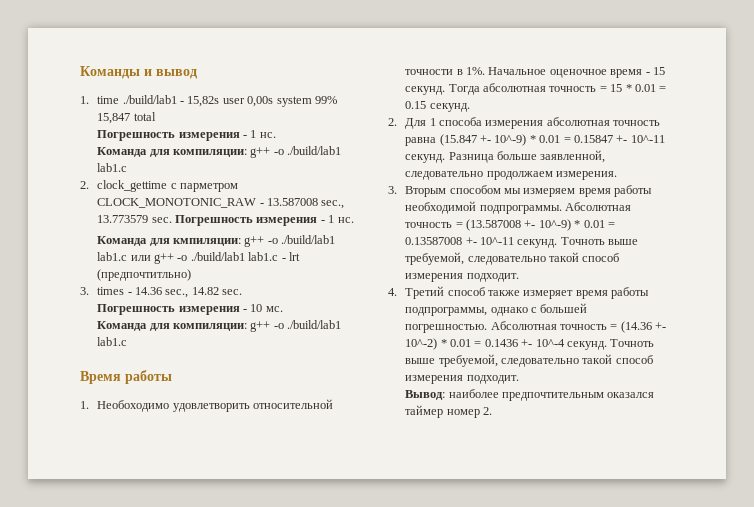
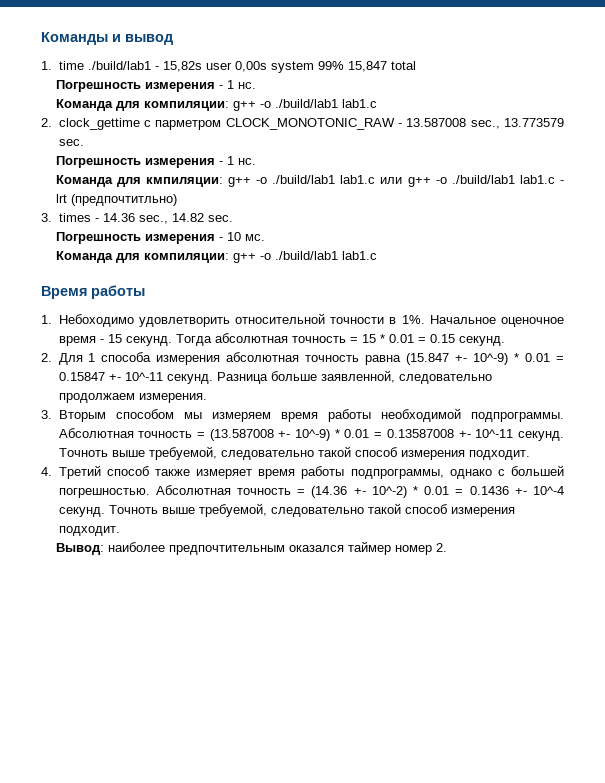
(172, 220) none -> (84, 142) //
[97,400,170,412] Необоходимо -> [58,314,134,327] Небоходимо

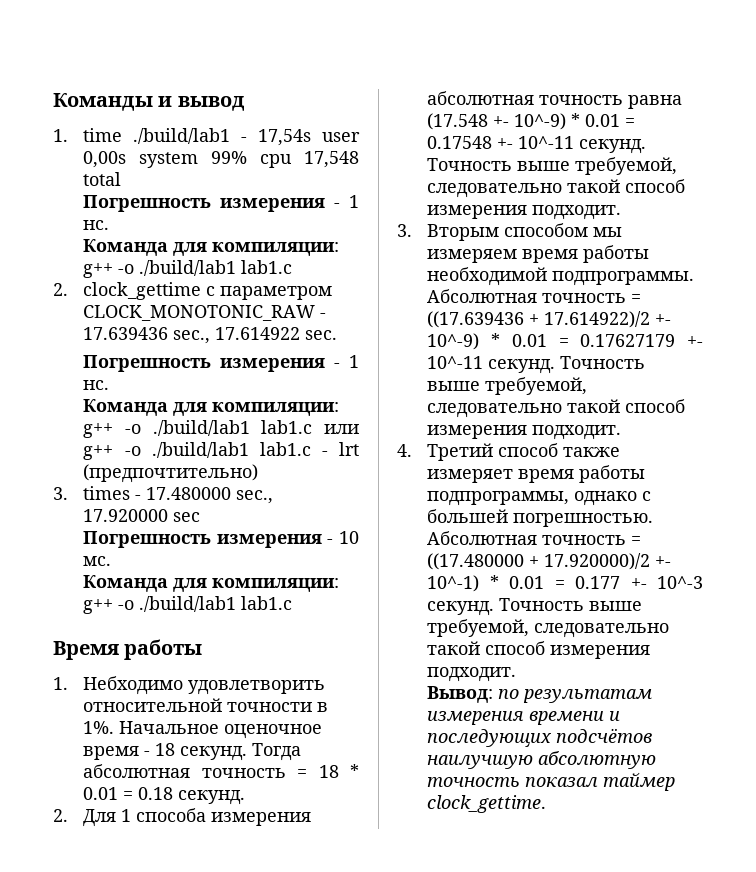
[162,61,202,72] 15,82s -> [258,129,312,146] 17,54s
[347,61,387,72] 15,847 -> [260,151,359,168] cpu 17,548
[155,120,222,130] парметром -> [220,286,333,300] параметром
[406,118,564,129] 13.587008 sec., 13.773579 -> [83,327,301,344] 17.639436 sec., 17.614922
[145,177,223,187] кмпиляции: -> [212,402,340,416] компиляции:
[70,194,177,206] (предпочтитльно) -> [83,464,259,483] (предпочтительно)
[102,213,233,224] 14.36 sec., 14.82 sec. -> [146,487,274,504] [83,509,201,522] 17.480000 sec., 17.920000 sec
[58,314,134,327] Небоходимо -> [83,676,184,695] Небходимо
[107,334,122,343] 15 -> [155,743,176,756] 18
[361,334,455,343] 15 * 0.01 = 0.15 -> [318,764,359,778] [83,787,174,800] 18 * 0.01 = 0.18
[406,353,564,365] [58,370,492,384] [58,393,207,403] (15.847 +- 10^-9) * 0.01 = 0.15847 +- 10^-11 секунд. Разница больше заявленной, следовательно продолжаем измерения. -> [427,113,636,130] [427,136,647,154] [427,157,678,175] [427,179,686,198] [427,205,622,220] (17.548 +- 10^-9) * 0.01 = 0.17548 +- 10^-11 секунд. Точность выше требуемой, следовательно такой способ измерения подходит.
[209,429,564,441] [58,448,108,457] (13.587008 +- 10^-9) * 0.01 = 0.13587008 +- 10^-11 секунд. Точноть -> [427,311,672,328] [427,333,703,350] [427,356,646,374] ((17.639436 + 17.614922)/2 +- 10^-9) * 0.01 = 0.17627179 +- 10^-11 секунд. Точность
[311,486,564,498] [58,505,158,517] (14.36 +- 10^-2) * 0.01 = 0.1436 +- 10^-4 секунд. Точноть -> [427,553,672,570] [427,575,703,592] [427,598,585,616] ((17.480000 + 17.920000)/2 +- 10^-1) * 0.01 = 0.177 +- 10^-3 секунд. Точность
[107,541,447,555] наиболее предпочтительным оказался таймер номер 2. -> [498,689,653,703] [427,711,621,725] [427,728,653,747] [427,751,657,769] [427,772,676,791] [427,795,547,813] по результатам измерения времени и последующих подсчётов наилучшую абсолютную точность показал таймер clock_gettime.

